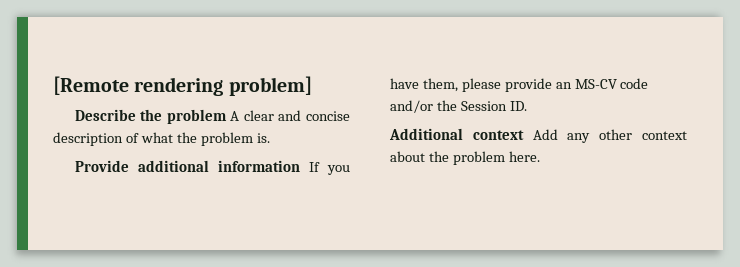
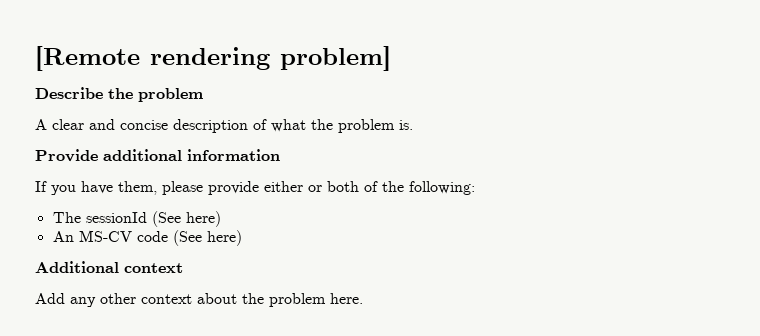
(227, 116) none -> (203, 95) //
(300, 166) none -> (280, 155) //
[555,78,649,89] [390,100,527,113] an MS-CV code and/or the Session ID. -> [264,181,475,195] [52,211,221,227] [52,230,242,246] either or both of the following: // The sessionId (See here) // An MS-CV code (See here)
(524, 135) none -> (183, 268) //

